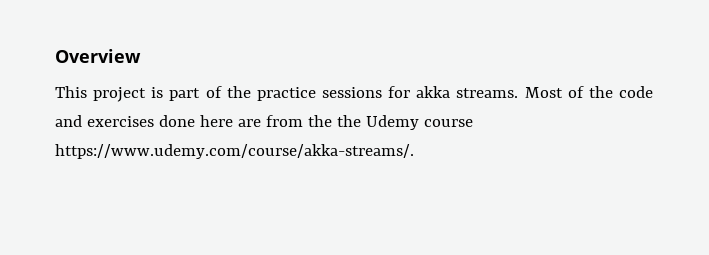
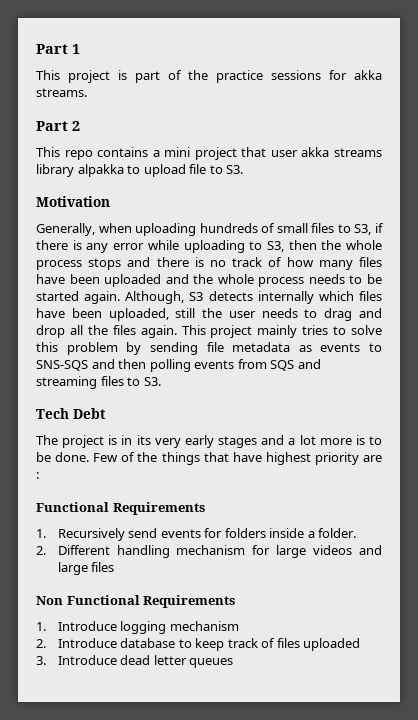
[55,49,141,63] Overview -> [36,44,80,54] Part 1
[524,86,654,98] [55,115,473,130] [55,144,414,159] Most of the code and exercises done here are from the the Udemy course https://www.udemy.com/course/akka-streams/. -> [36,121,80,131] [36,147,382,160] [36,164,244,177] [36,196,110,207] [36,223,384,236] [36,240,382,253] [36,257,382,270] [36,274,382,287] [36,291,382,304] [36,308,382,321] [36,325,382,338] [36,342,382,355] [36,359,321,372] [36,376,161,389] [36,408,106,419] [36,435,382,448] [36,452,382,465] [36,472,39,479] [36,502,205,515] [36,528,357,541] [36,545,382,558] [57,562,115,575] [36,595,236,608] [36,621,239,634] [36,638,361,651] [36,655,234,668] // Part 2 // This repo contains a mini project that user akka streams library alpakka to upload file to S3. // Motivation // Generally, when uploading hundreds of small files to S3, if there is any error while uploading to S3, then the whole process stops and there is no track of how many files have been uploaded and the whole process needs to be started again. Although, S3 detects internally which files have been uploaded, still the user needs to drag and drop all the files again. This project mainly tries to solve this problem by sending file metadata as events to SNS-SQS and then polling events from SQS and streaming files to S3. // Tech Debt // The project is in its very early stages and a lot more is to be done. Few of the things that have highest priority are : // Functional Requirements // 1. Recursively send events for folders inside a folder. // 2. Different handling mechanism for large videos and large files // Non Functional Requirements // 1. Introduce logging mechanism // 2. Introduce database to keep track of files uploaded // 3. Introduce dead letter queues

